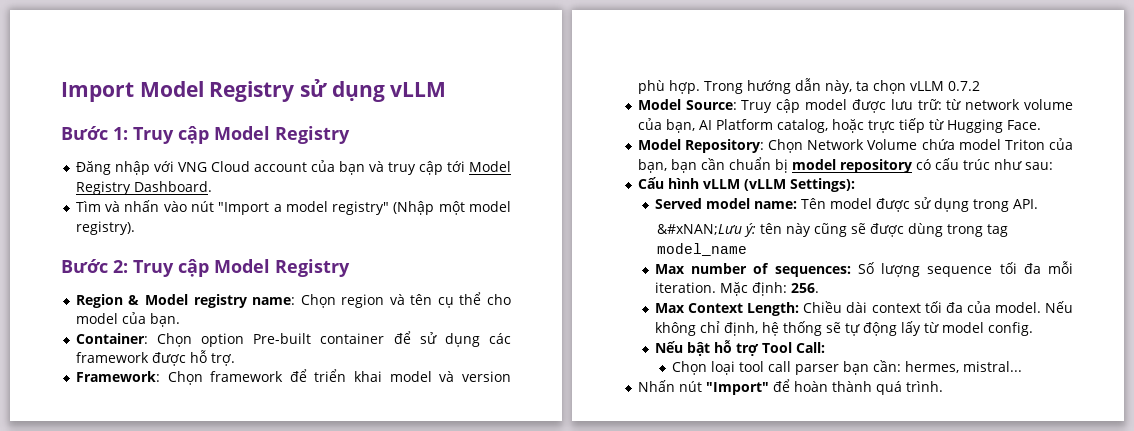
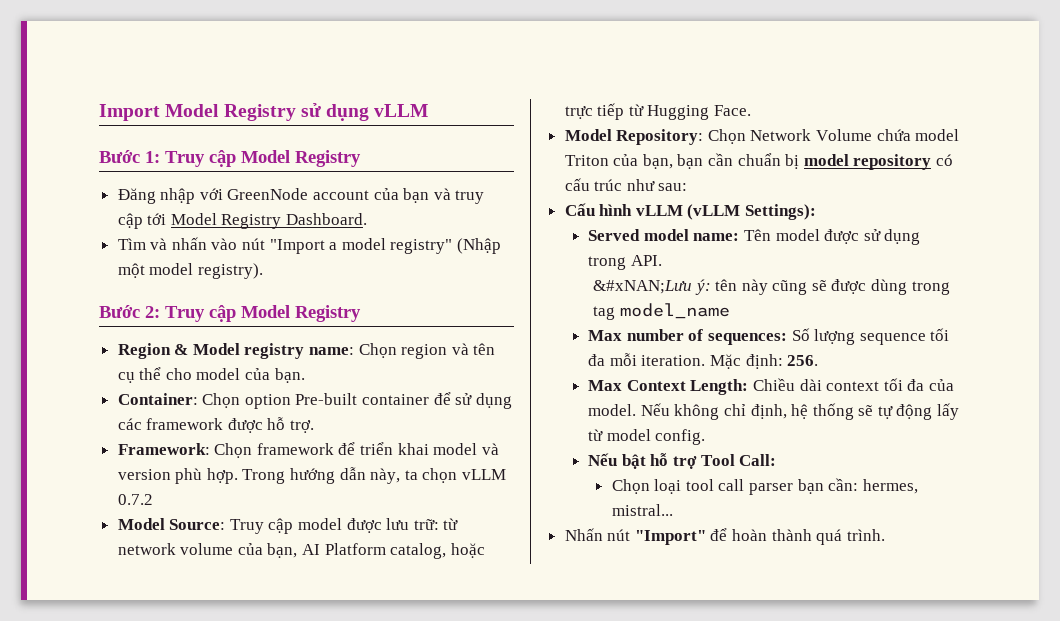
[177,161,250,172] VNG Cloud -> [227,188,309,200] GreenNode

